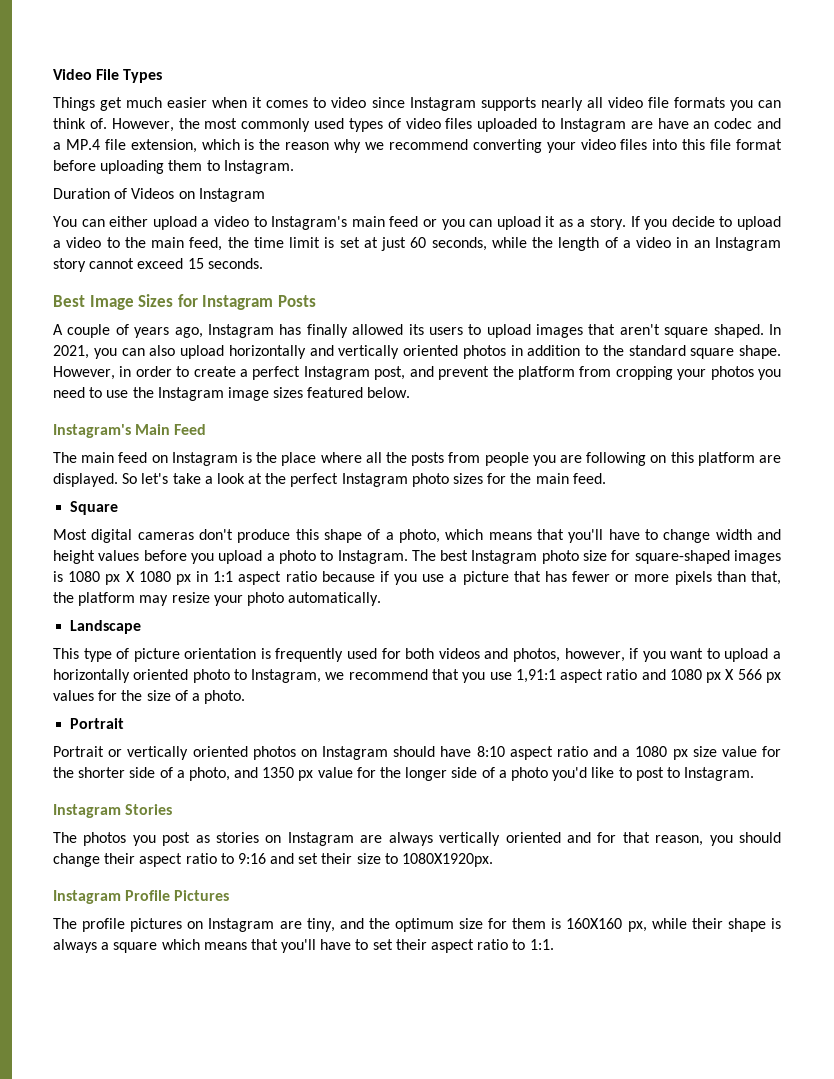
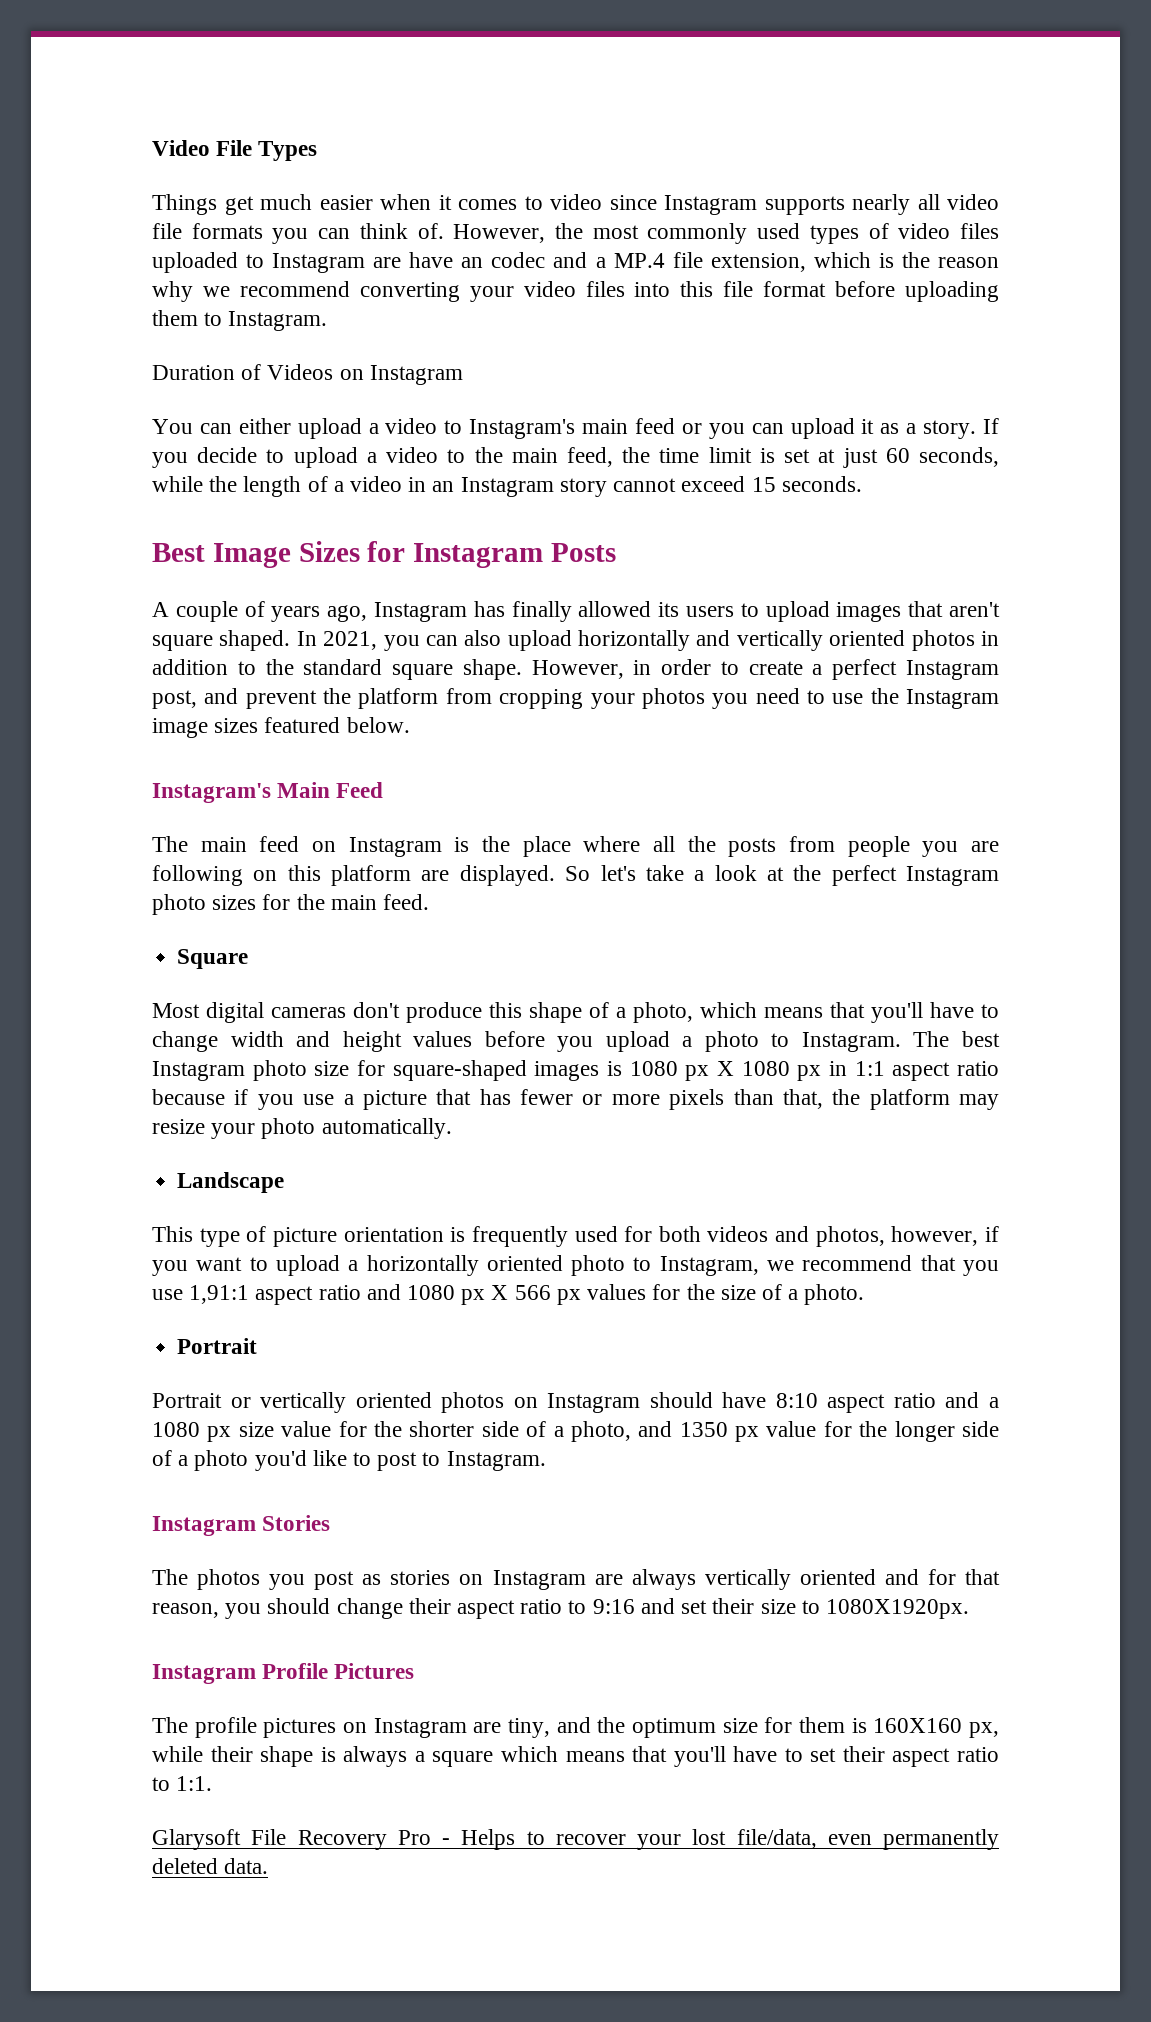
(554, 944) none -> [152,1829,999,1850] [152,1858,269,1874] // Glarysoft File Recovery Pro - Helps to recover your lost file/data, even permanently deleted data.

